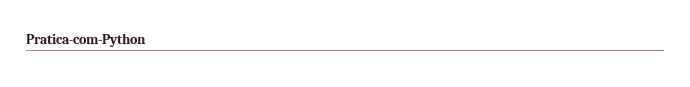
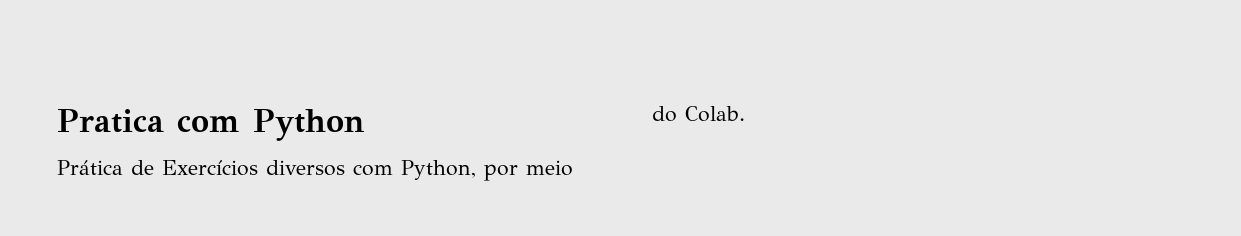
[26,33,146,47] Pratica-com-Python -> [57,109,365,141] [57,160,573,181] [652,106,745,122] Pratica com Python // Prática de Exercícios diversos com Python, por meio do Colab.

